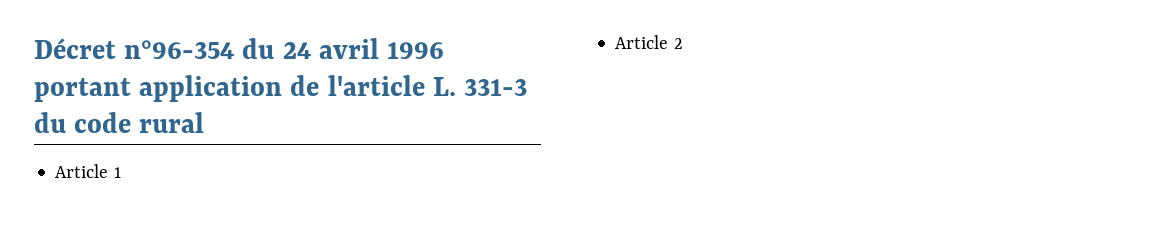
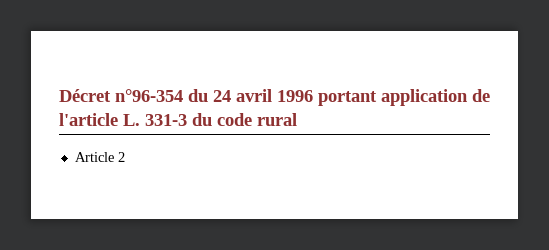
[55,164,121,178] // Article 1 -> (297, 119) none

